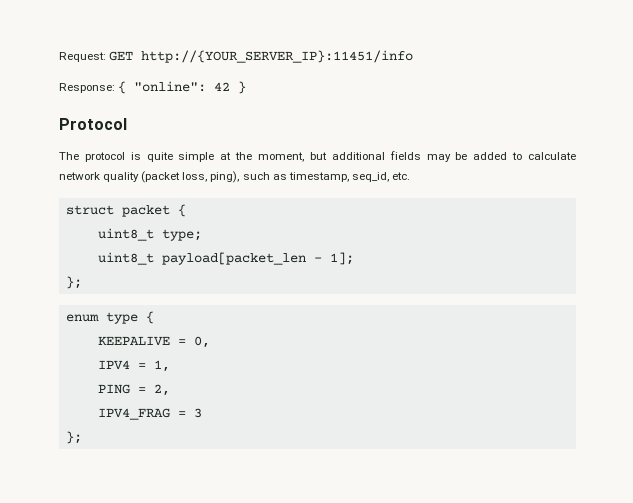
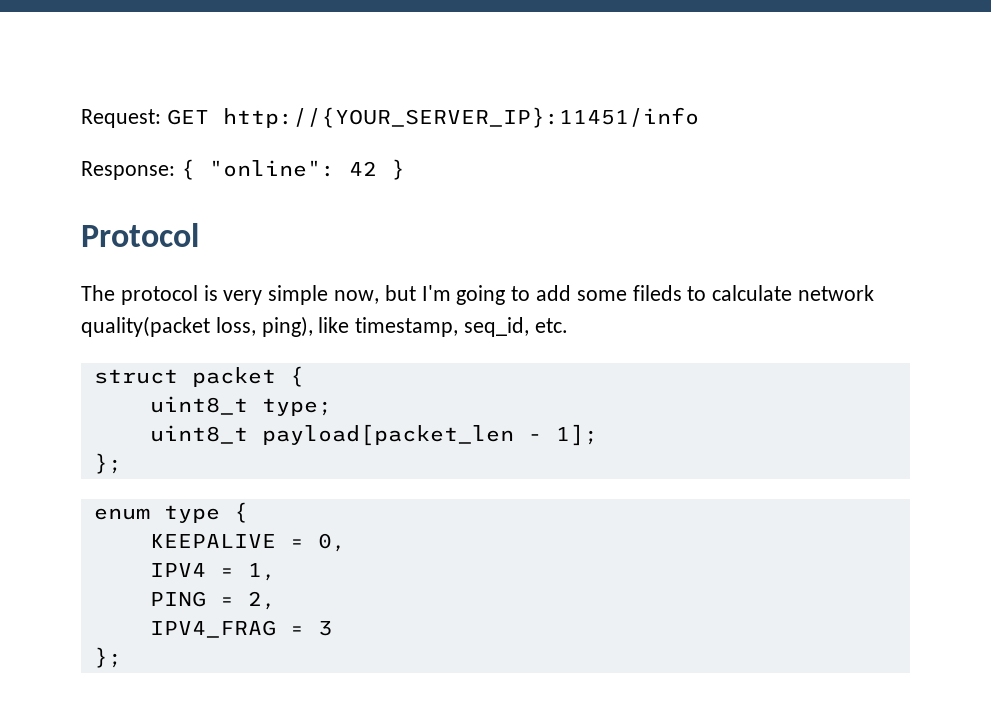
[146,151,576,162] [59,171,287,183] quite simple at the moment, but additional fields may be added to calculate network quality (packet loss, ping), such as -> [223,285,875,305] [81,316,350,337] very simple now, but I'm going to add some fileds to calculate network quality(packet loss, ping), like

